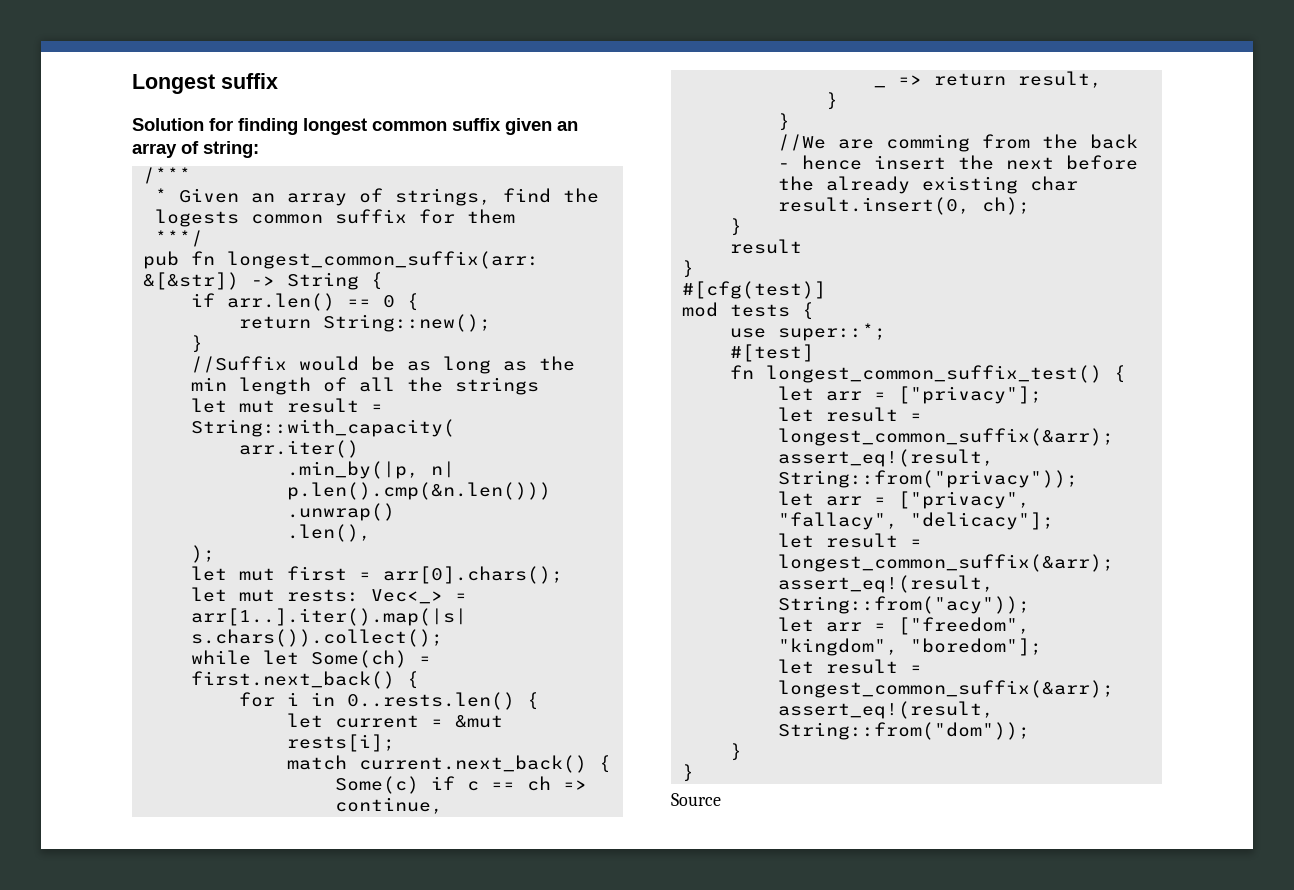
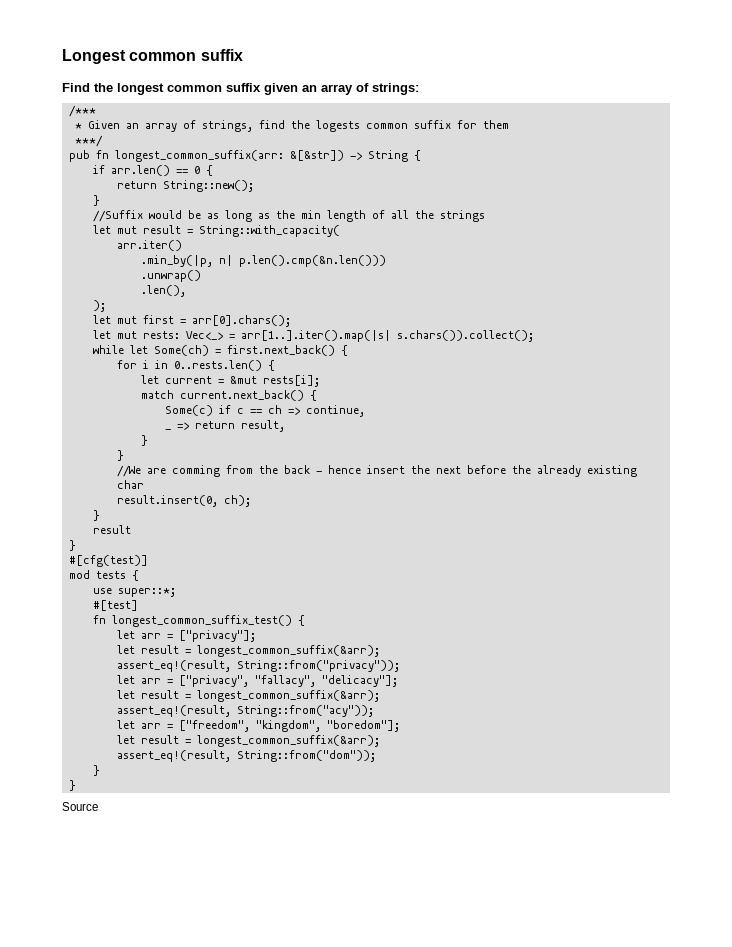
(215, 84) none -> [129,52,197,61] common
[132,118,298,135] Solution for finding -> [62,83,113,92] Find the
[203,141,259,158] string: -> [372,83,419,95] strings:

